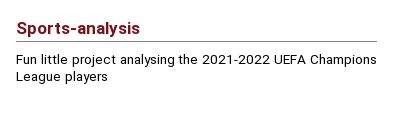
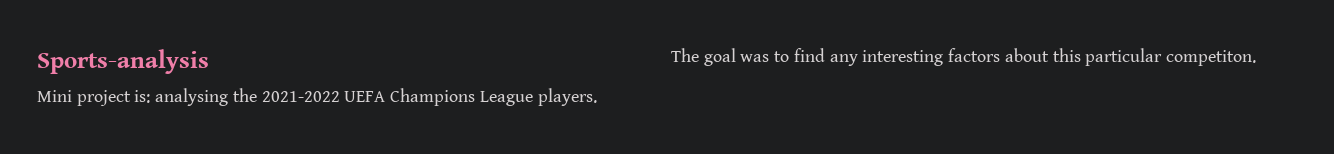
[16,54,116,67] Fun little project -> [37,90,151,106] Mini project is:
[64,71,108,84] players -> [537,88,597,106] [671,48,1256,66] players. The goal was to find any interesting factors about this particular competiton.

